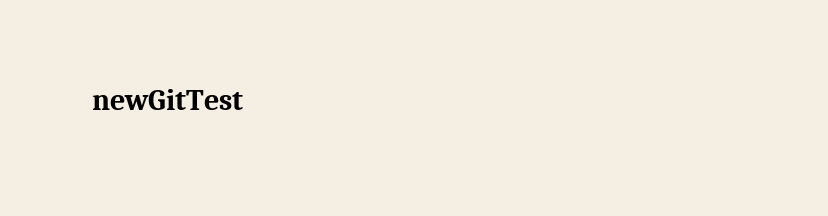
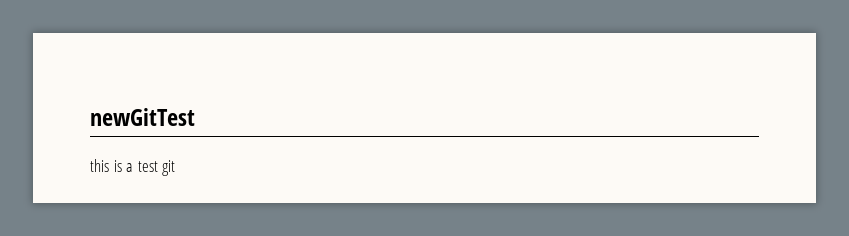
(243, 99) none -> [90,159,176,176] // this is a test git

